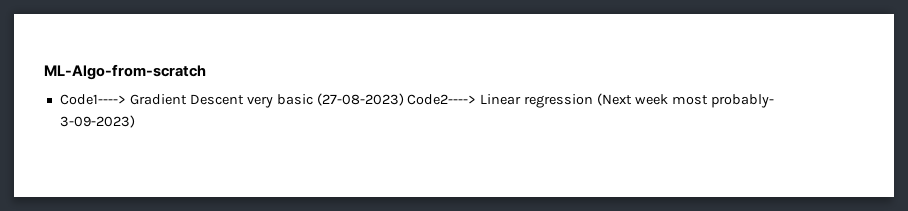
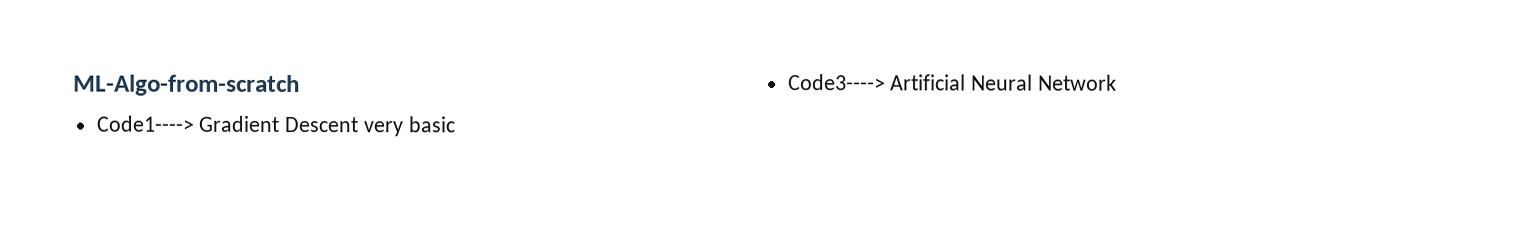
[316,93,774,108] [59,115,135,128] (27-08-2023) Code2----> Linear regression (Next week most probably- 3-09-2023) -> [787,74,1118,91] // Code3----> Artificial Neural Network

